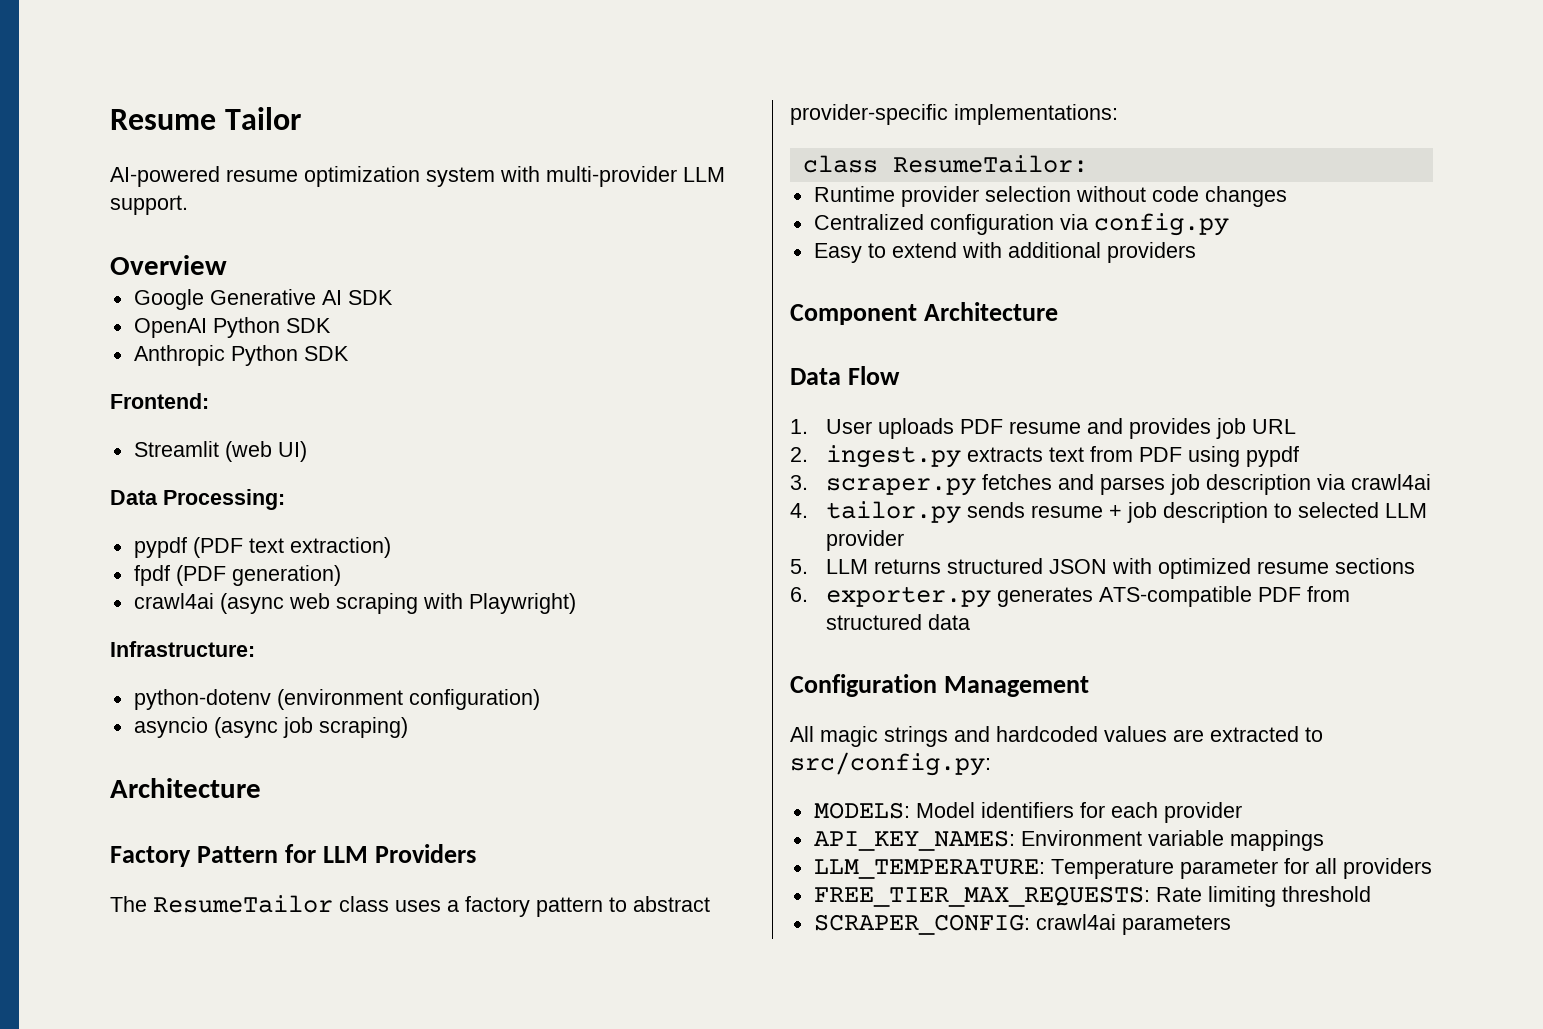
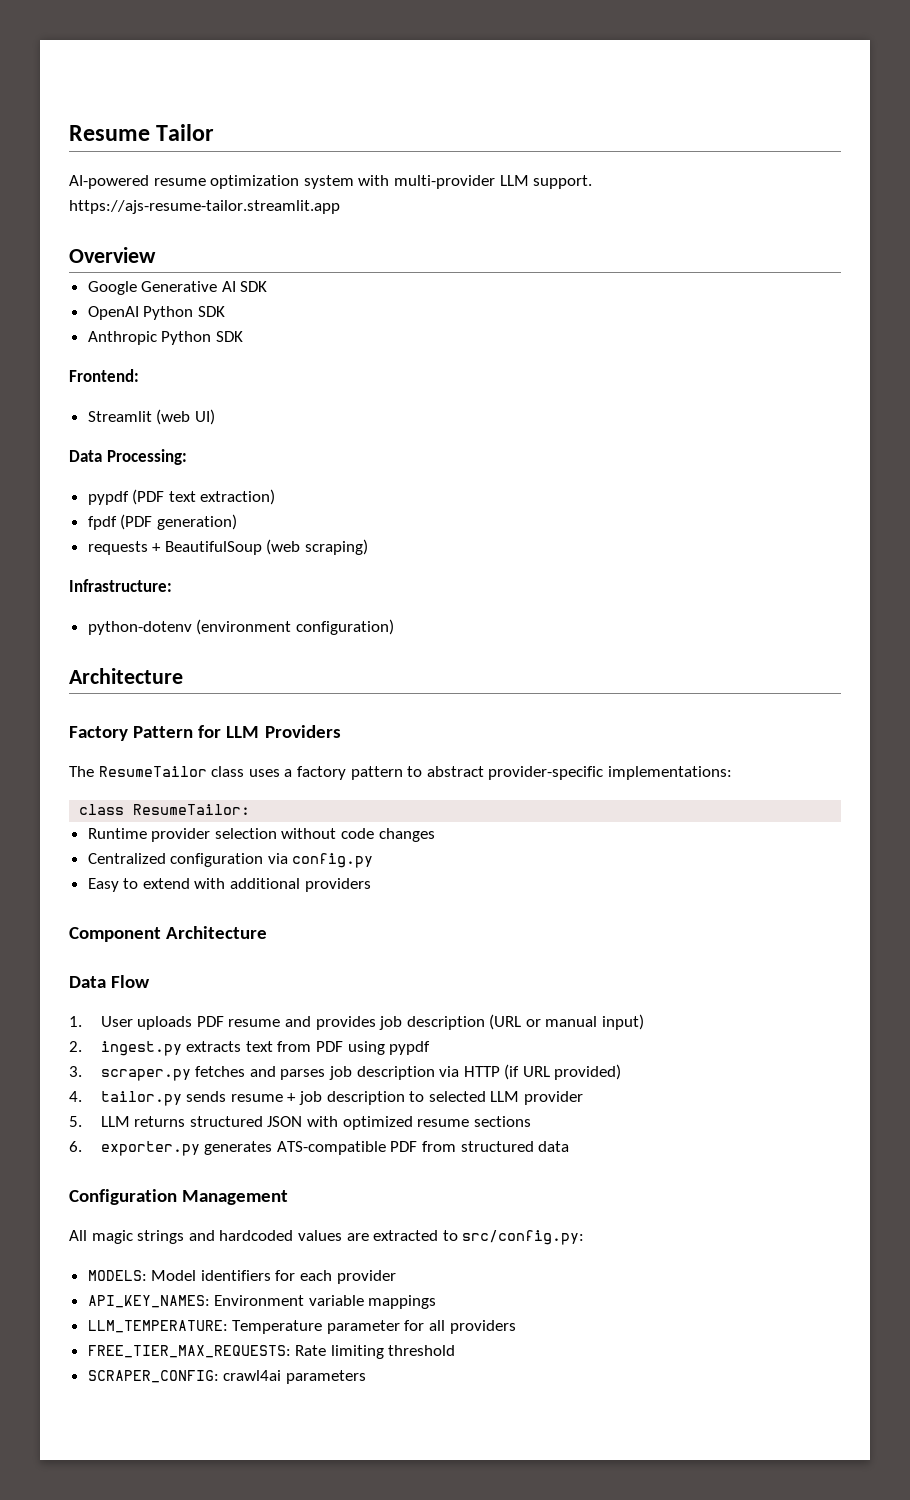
(188, 205) none -> [69,200,340,214] https://ajs-resume-tailor.streamlit.app
[133,593,576,614] crawl4ai (async web scraping with Playwright) -> [87,539,369,555] requests + BeautifulSoup (web scraping)
[133,717,408,738] // asyncio (async job scraping) -> (394, 627) none
[1251,419,1296,434] URL -> [406,1014,645,1030] description (URL or manual input)
[1350,474,1431,490] crawl4ai -> [463,1064,622,1080] HTTP (if URL provided)

